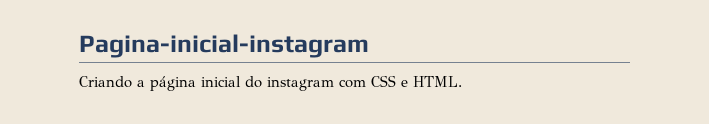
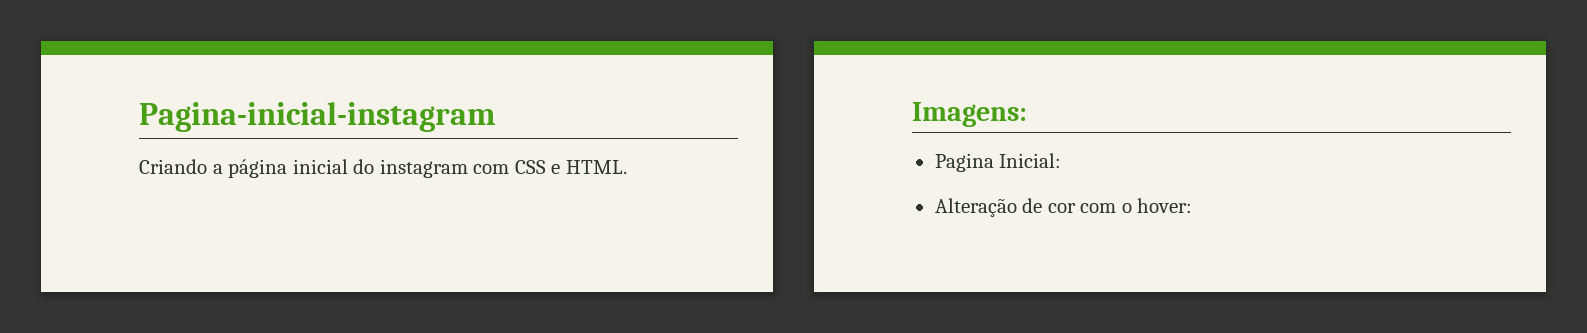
(462, 81) none -> [912,102,1027,127] [934,153,1062,172] [934,198,1193,217] // Imagens: // Pagina Inicial: // Alteração de cor com o hover:

